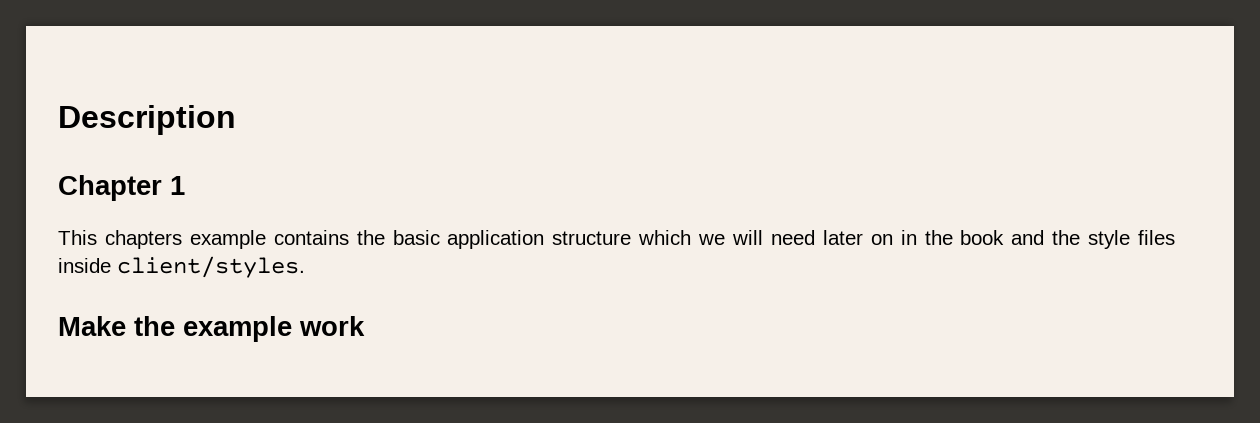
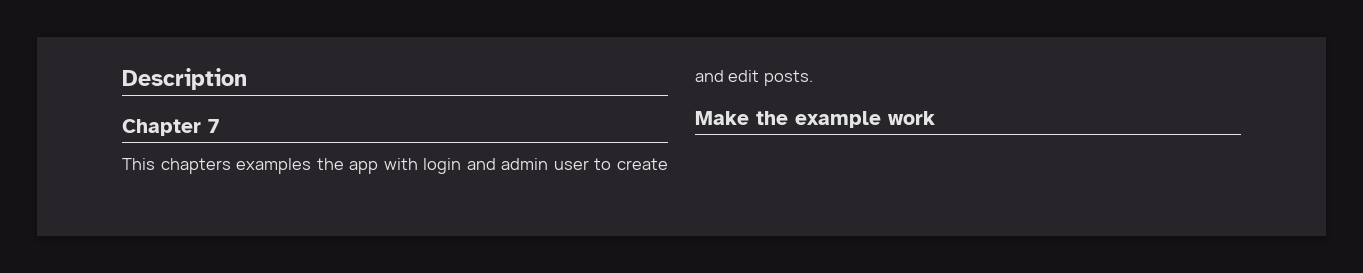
[170,176,185,195] 1 -> [208,119,219,133] 7
[189,230,1175,249] [58,256,305,278] example contains the basic application structure which we will need later on in the book and the style files inside client/styles. -> [236,158,668,174] [695,70,813,86] examples the app with login and admin user to create and edit posts.

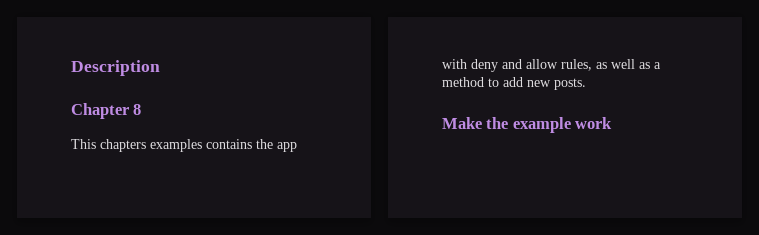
[208,119,219,133] 7 -> [133,104,142,115] 8
(312, 166) none -> [206,139,252,149] contains
[423,158,668,174] [695,70,760,82] login and admin user to create and edit -> [471,59,661,72] [442,77,551,87] deny and allow rules, as well as a method to add new

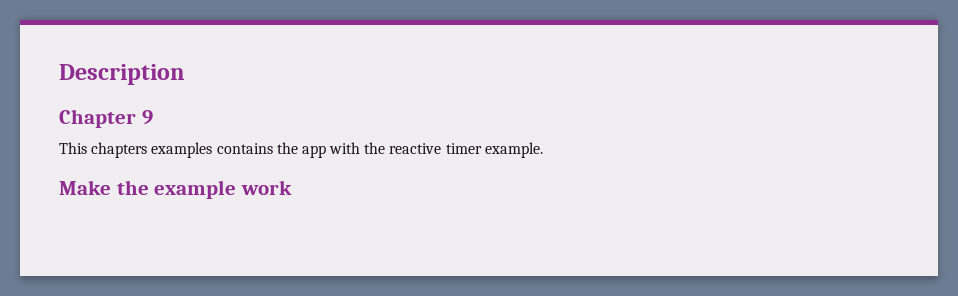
[133,104,142,115] 8 -> [141,110,153,125] 9
[471,59,661,72] [442,77,586,90] deny and allow rules, as well as a method to add new posts. -> [364,142,543,158] the reactive timer example.

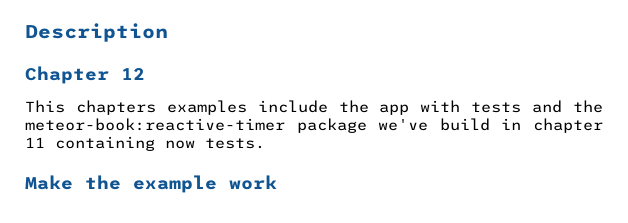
[141,110,153,125] 9 -> [121,68,145,80] 12
[216,143,273,154] contains -> [257,100,328,113] include
[364,142,543,158] the reactive timer example. -> [471,100,604,113] [25,118,604,133] [25,136,265,151] tests and the meteor-book:reactive-timer package we've build in chapter 11 containing now tests.

